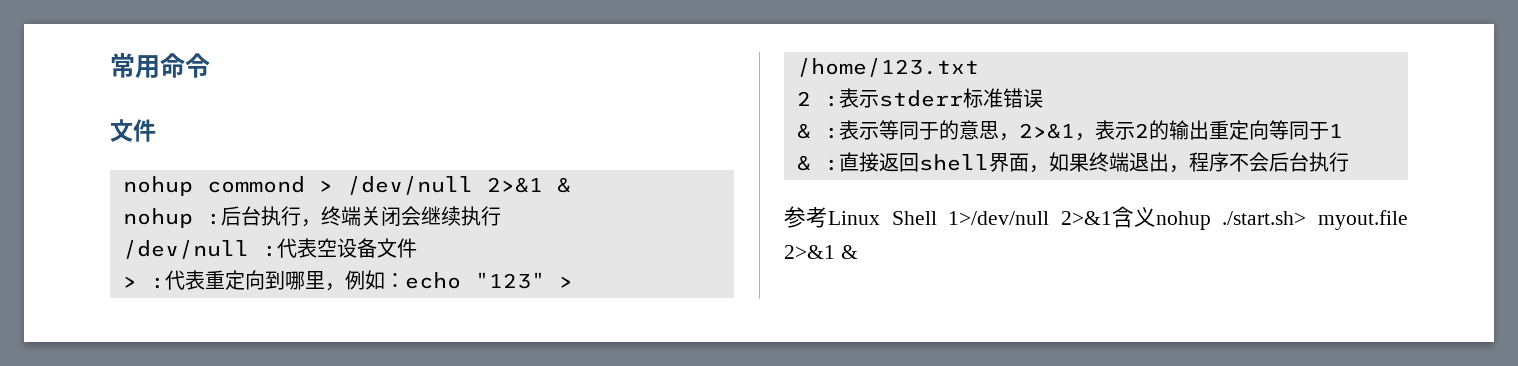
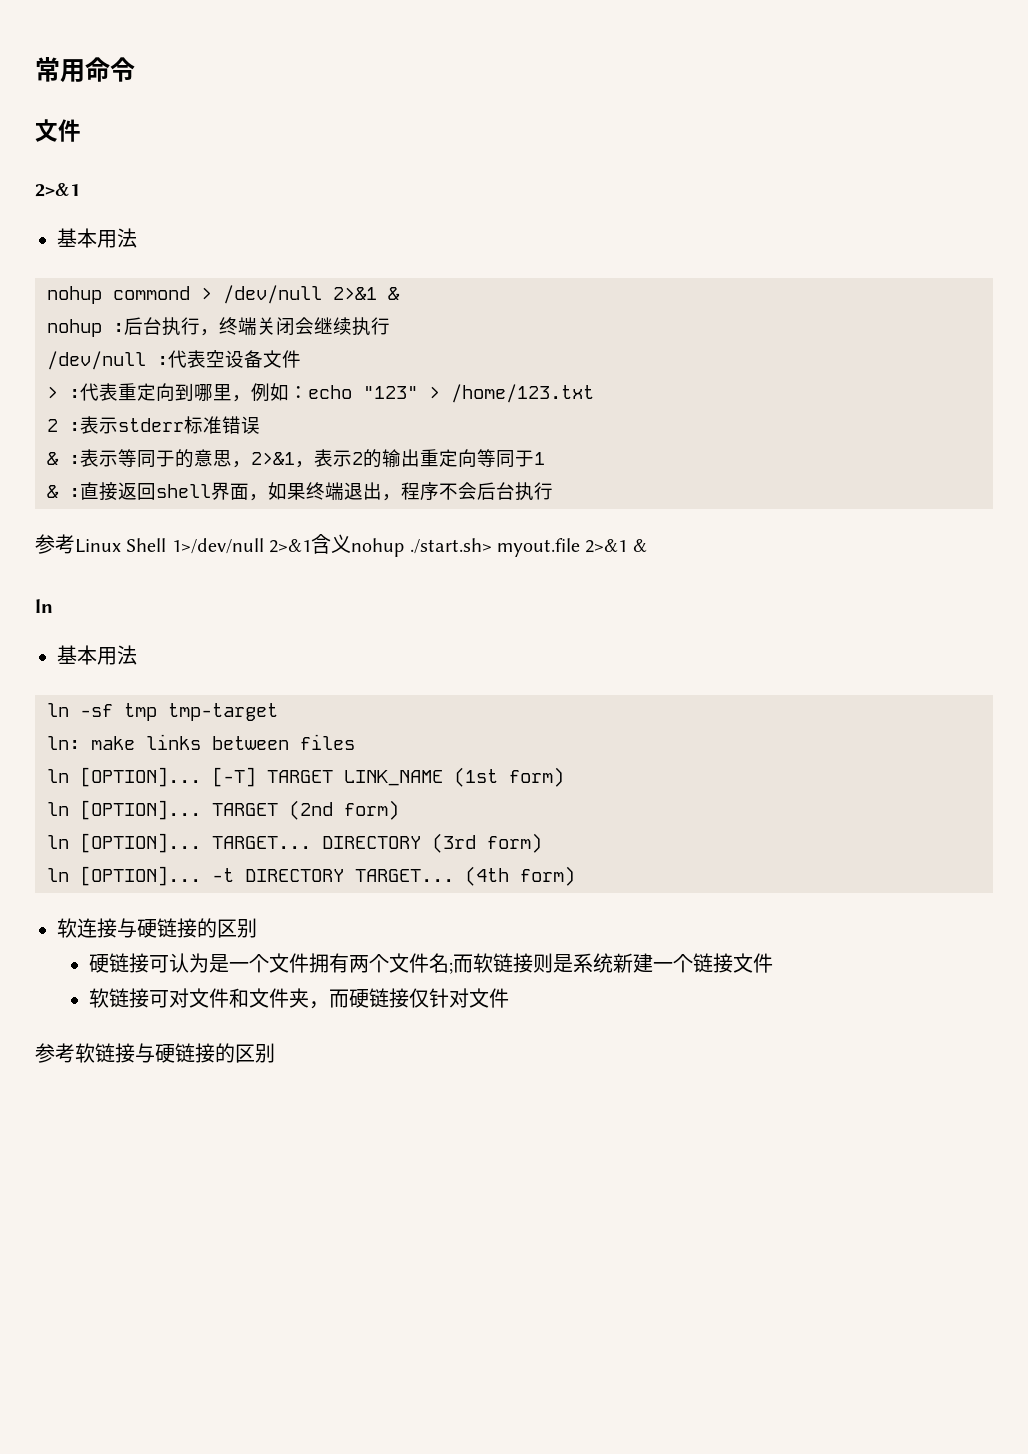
(156, 130) none -> [35,183,80,197] [57,228,137,248] // 2>&1 // 基本用法
(858, 252) none -> [35,599,53,613] [57,645,137,665] [47,703,278,721] [47,734,355,750] [47,767,564,787] [47,800,399,820] [47,833,542,853] [47,866,575,886] [57,918,257,938] [89,953,774,974] [89,988,510,1009] [35,1043,275,1063] // ln // 基本用法 // ln -sf tmp tmp-target // ln: make links between files // ln [OPTION]... [-T] TARGET LINK_NAME (1st form) // ln [OPTION]... TARGET (2nd form) // ln [OPTION]... TARGET... DIRECTORY (3rd form) // ln [OPTION]... -t DIRECTORY TARGET... (4th form) // 软连接与硬链接的区别 // 硬链接可认为是一个文件拥有两个文件名;而软链接则是系统新建一个链接文件 // 软链接可对文件和文件夹，而硬链接仅针对文件 // 参考软链接与硬链接的区别

